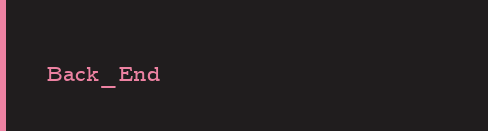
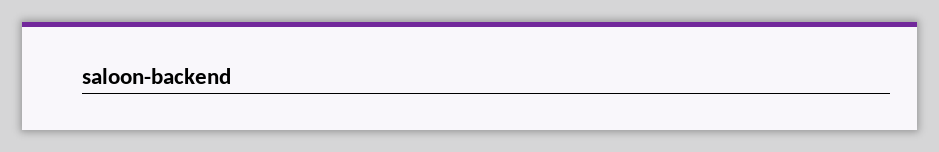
[46,67,161,88] Back_End -> [82,68,231,84] saloon-backend

